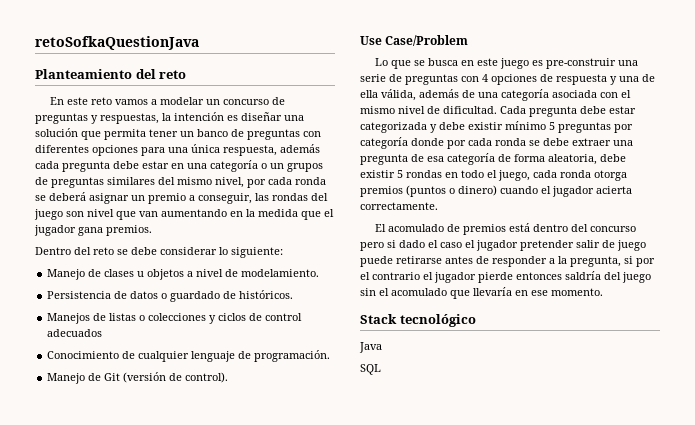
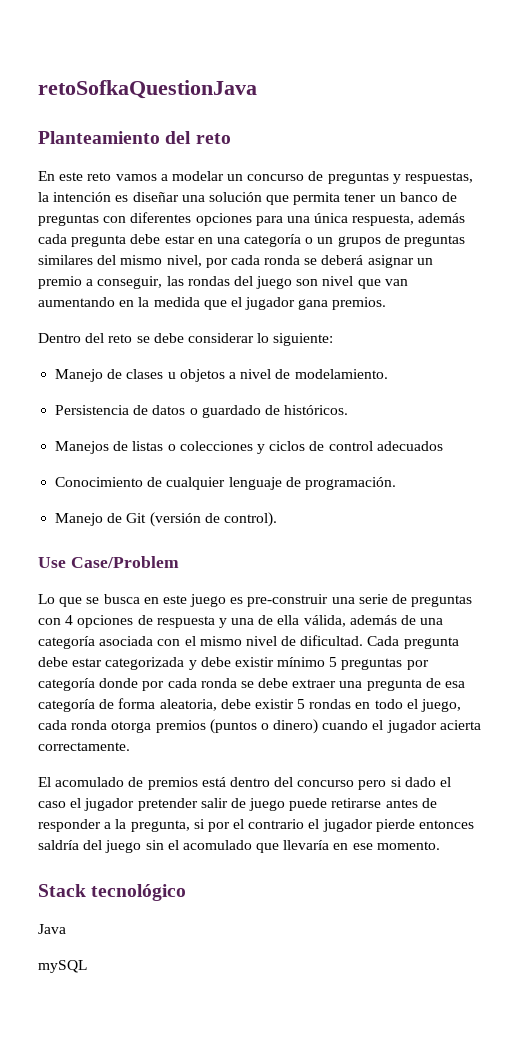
[360,364,381,375] SQL -> [38,960,87,973] mySQL

